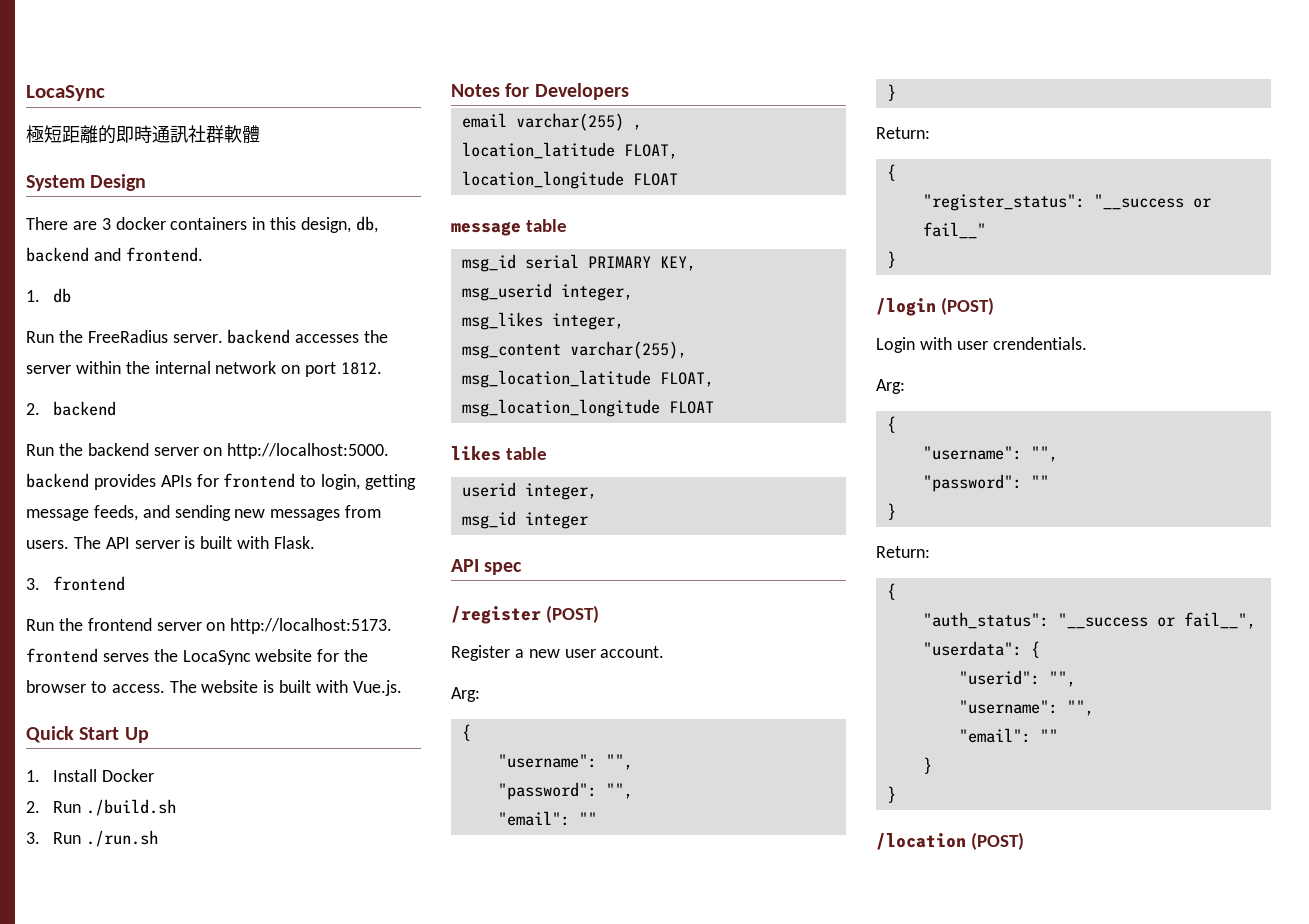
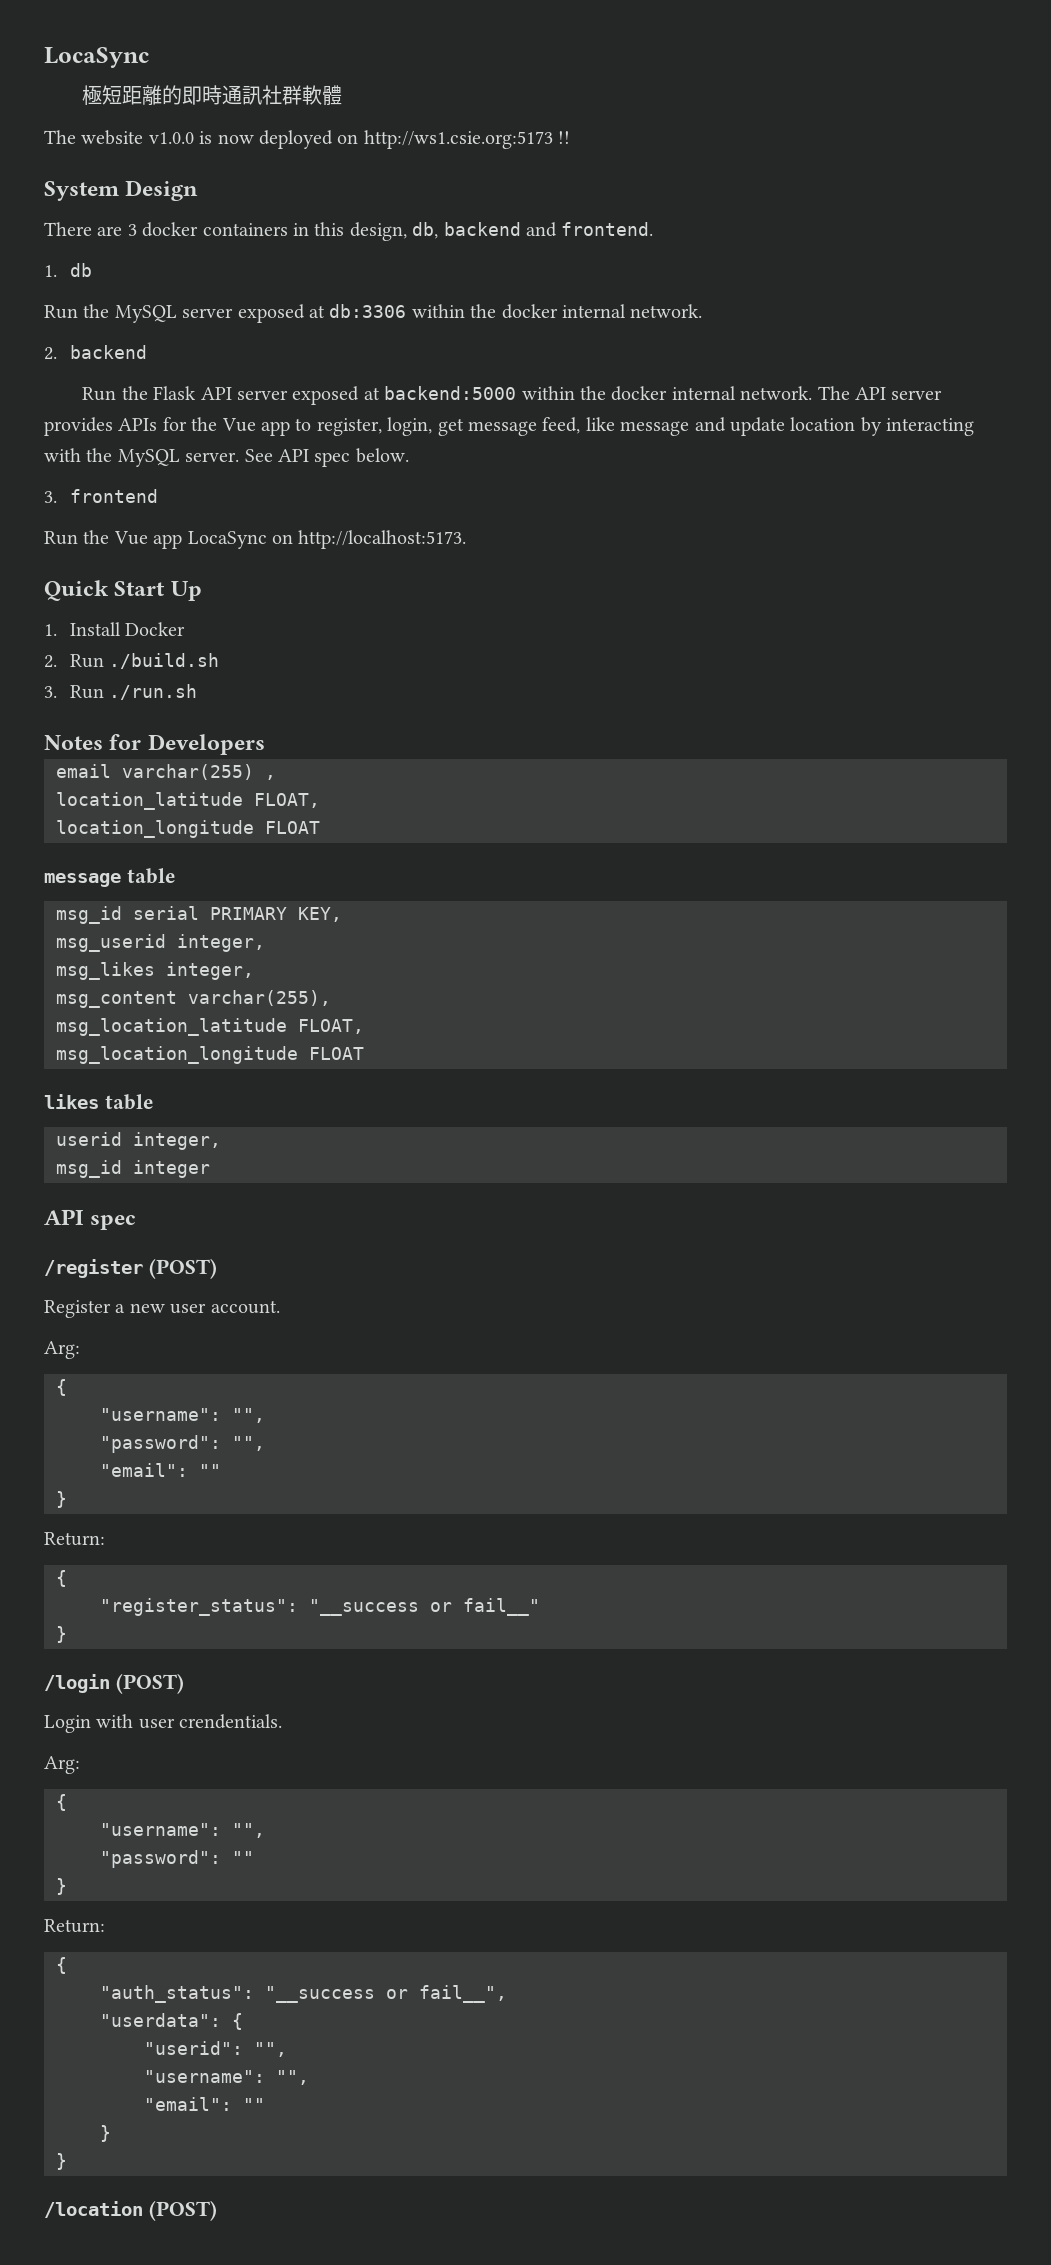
(260, 134) none -> [44,130,571,149] // The website v1.0.0 is now deployed on http://ws1.csie.org:5173 !!
[87,329,389,344] [26,361,383,377] [26,401,116,416] [26,443,390,459] [26,473,417,490] [26,505,382,521] [26,536,316,549] FreeRadius server. backend accesses the server within the internal network on port 1812. // 2. backend // Run the backend server on http://localhost:5000. backend provides APIs for frontend to login, getting message feeds, and sending new messages from users. The API server is built with Flask. -> [114,304,703,323] [44,345,147,360] [82,386,943,405] [44,417,975,436] [44,448,409,467] MySQL server exposed at db:3306 within the docker internal network. // 2. backend // Run the Flask API server exposed at backend:5000 within the docker internal network. The API server provides APIs for the Vue app to register, login, get message feed, like message and update location by interacting with the MySQL server. See API spec below.
[87,618,202,631] frontend server -> [113,531,267,549] Vue app LocaSync
[26,648,369,665] [26,680,402,696] frontend serves the LocaSync website for the browser to access. The website is built with Vue.js. -> (467, 539) none

